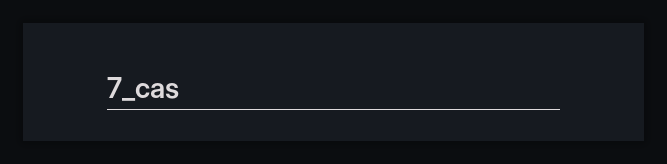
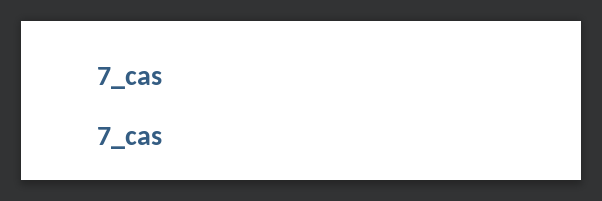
[107,77,179,101] 7_cas -> [97,67,162,89] [97,127,162,149] 7_cas // 7_cas

